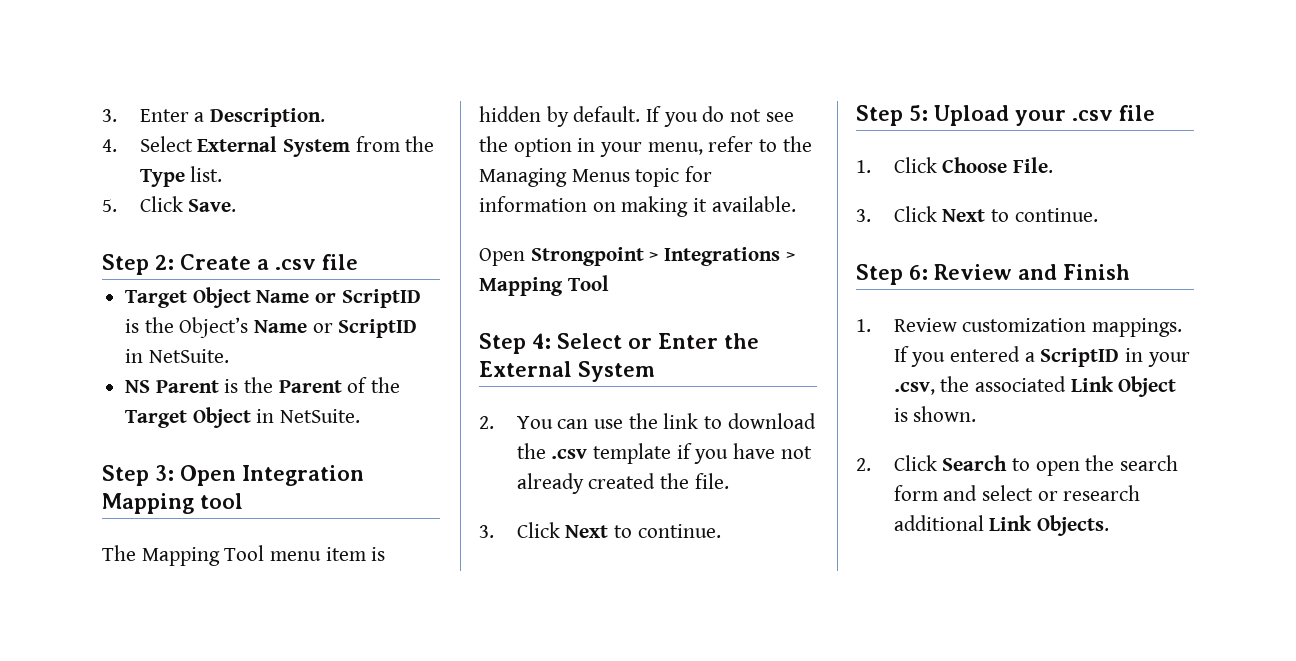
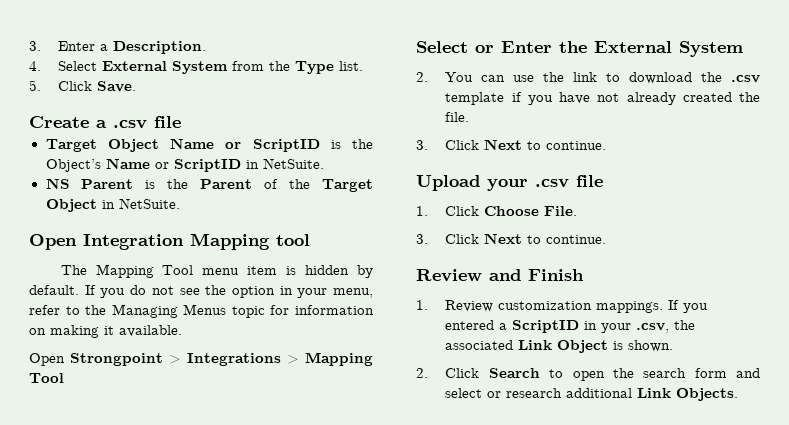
[102,254,174,275] Step 2: -> (137, 86) none
[102,465,174,486] Step 3: -> (180, 203) none
[479,333,551,354] Step 4: -> (64, 378) none
[856,105,928,126] Step 5: -> (607, 145) none
[856,264,928,285] Step 6: -> (607, 239) none

